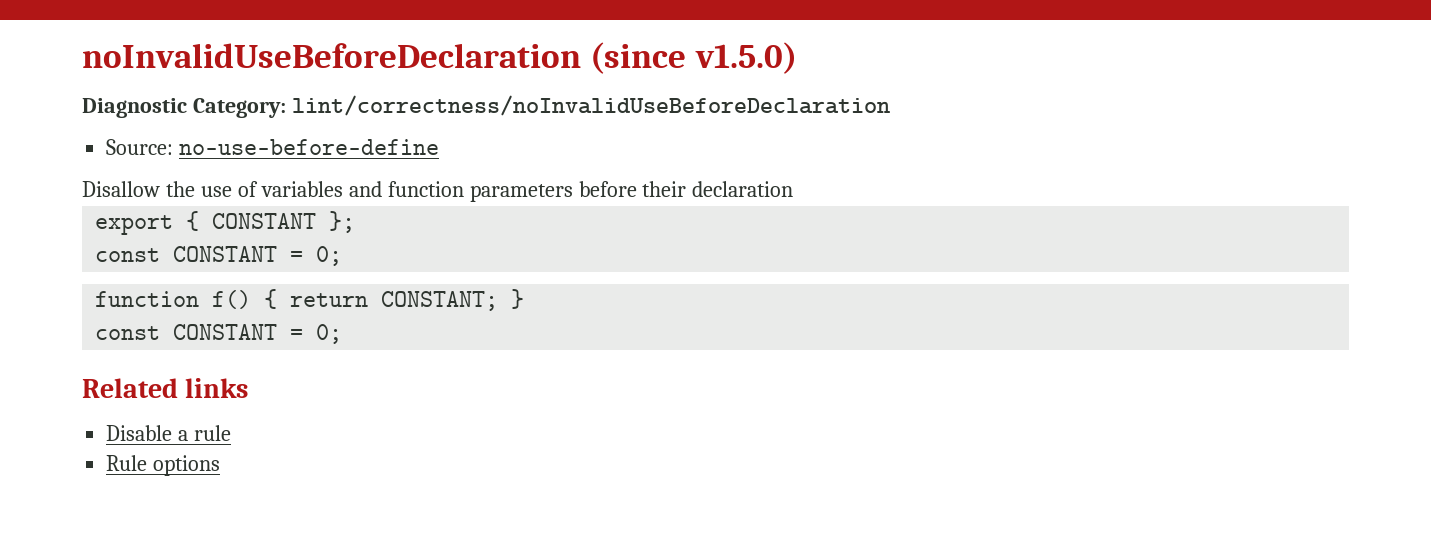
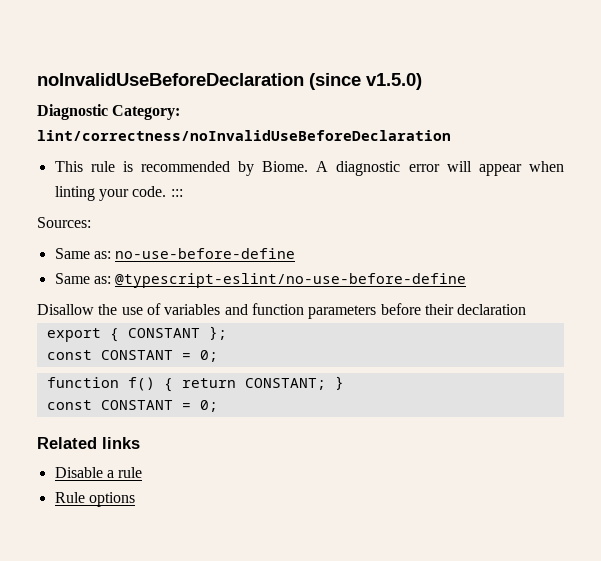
[106,139,440,155] Source: no-use-before-define -> [54,161,564,176] [54,186,183,201] [37,217,91,228] [54,248,296,259] [54,273,467,288] This rule is recommended by Biome. A diagnostic error will appear when linting your code. ::: // Sources: // Same as: no-use-before-define // Same as: @typescript-eslint/no-use-before-define

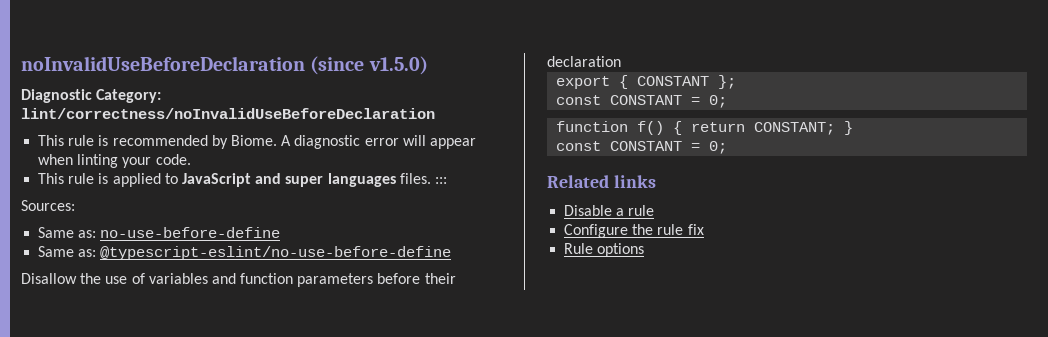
(167, 191) none -> [38,173,431,187] // This rule is applied to JavaScript and super languages files.
(143, 472) none -> [564,224,704,238] // Configure the rule fix

